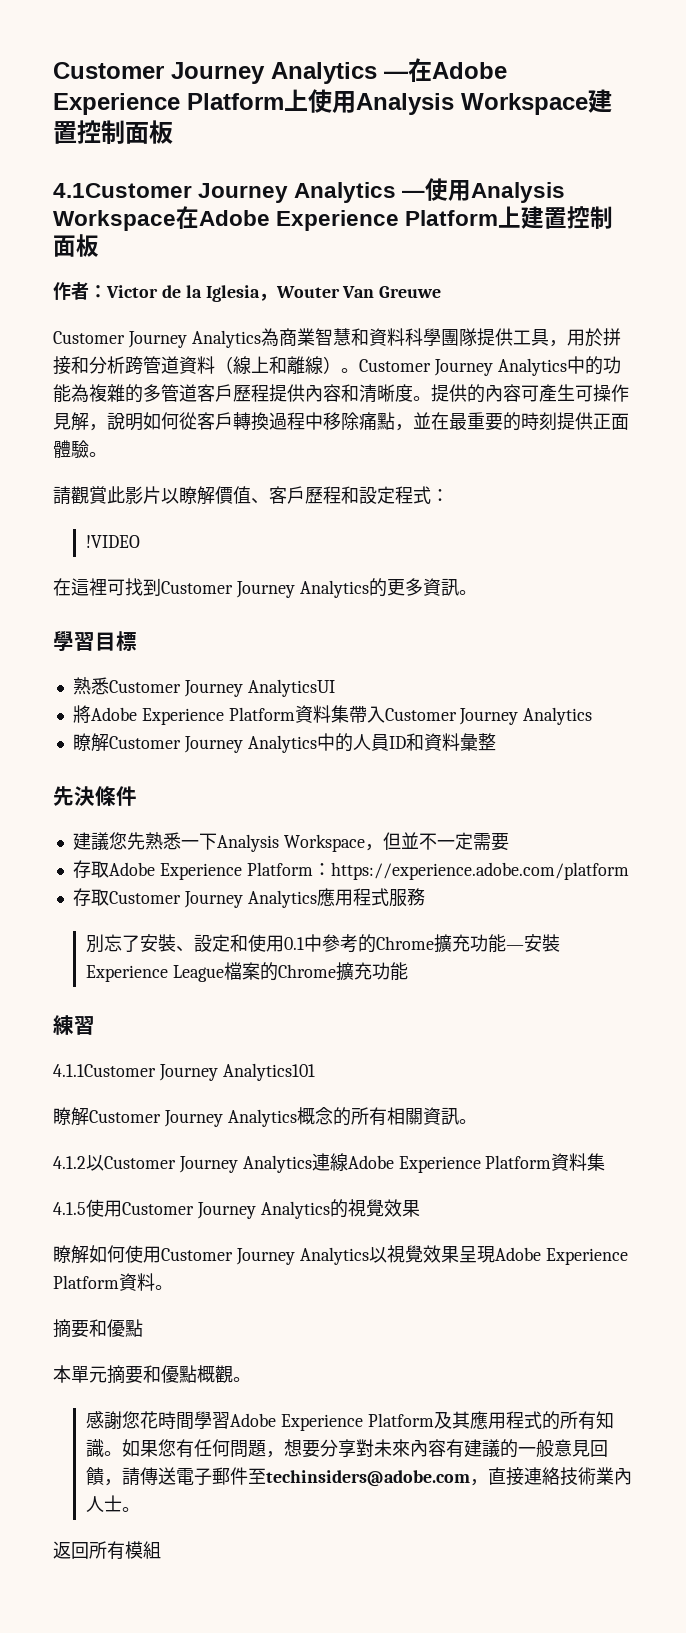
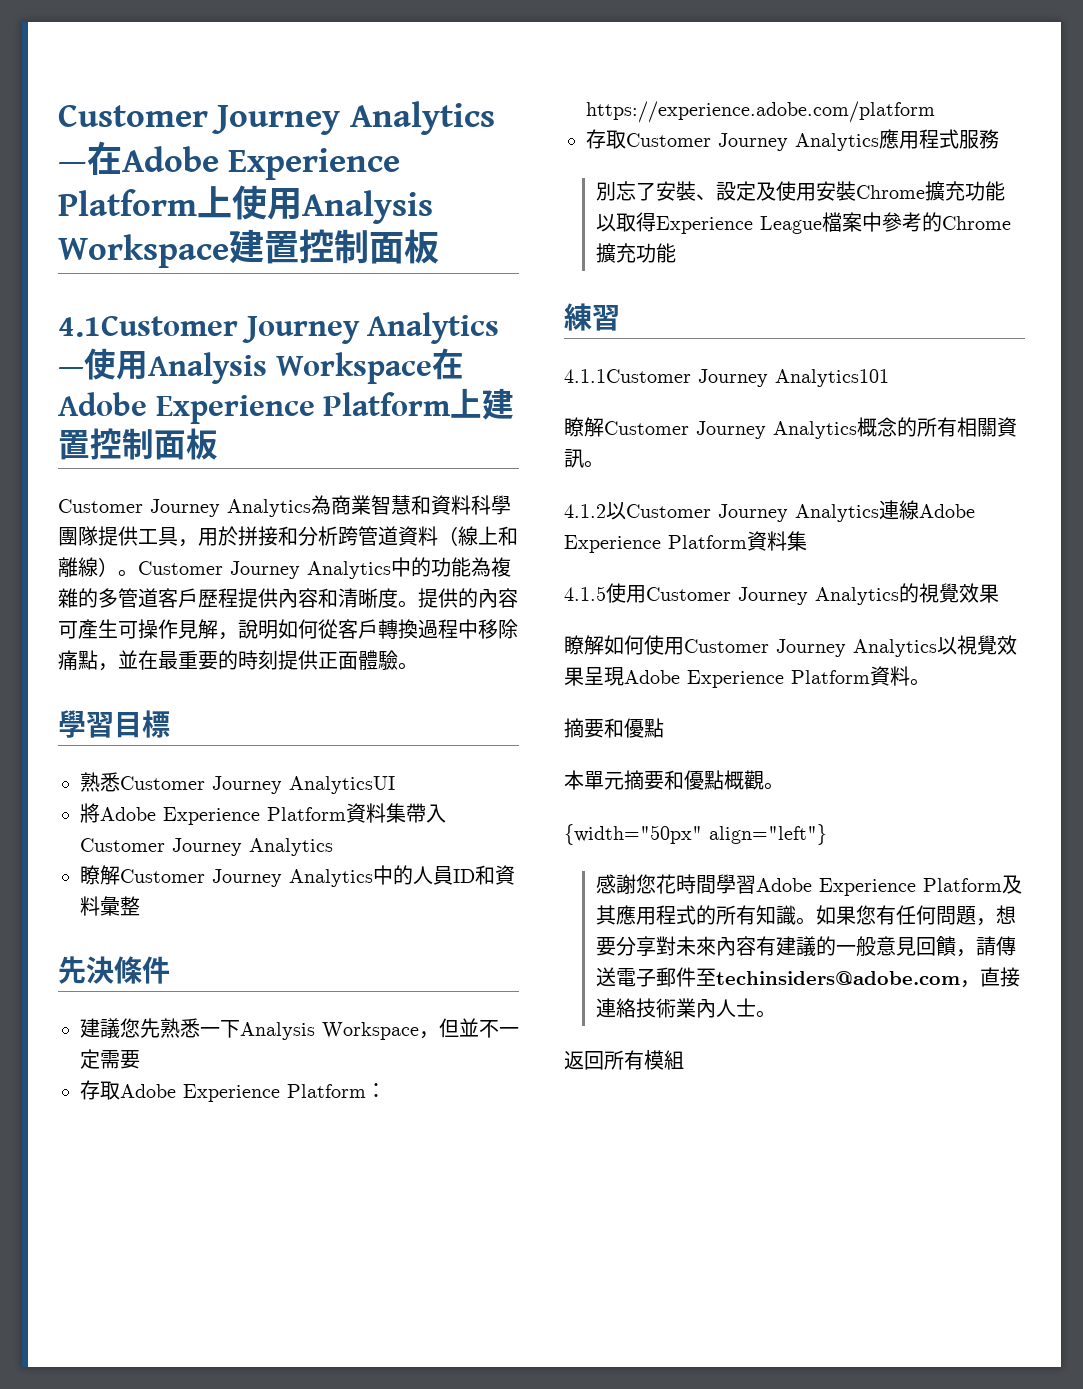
[53,282,442,302] // 作者：Victor de la Iglesia，Wouter Van Greuwe -> (218, 444) none
[53,486,449,505] [86,535,141,548] [53,578,477,598] // 請觀賞此影片以瞭解價值、客戶歷程和設定程式： // !VIDEO // 在這裡可找到Customer Journey Analytics的更多資訊。 -> (418, 666) none
[230,934,561,953] 和使用0.1中參考的Chrome擴充功能—安裝 -> [756,181,1006,201] [596,212,657,232] 及使用安裝Chrome擴充功能以取得
(260, 971) none -> [862,212,923,232] 中參考
(251, 1379) none -> [564,824,827,845] // {width="50px" align="left"}

